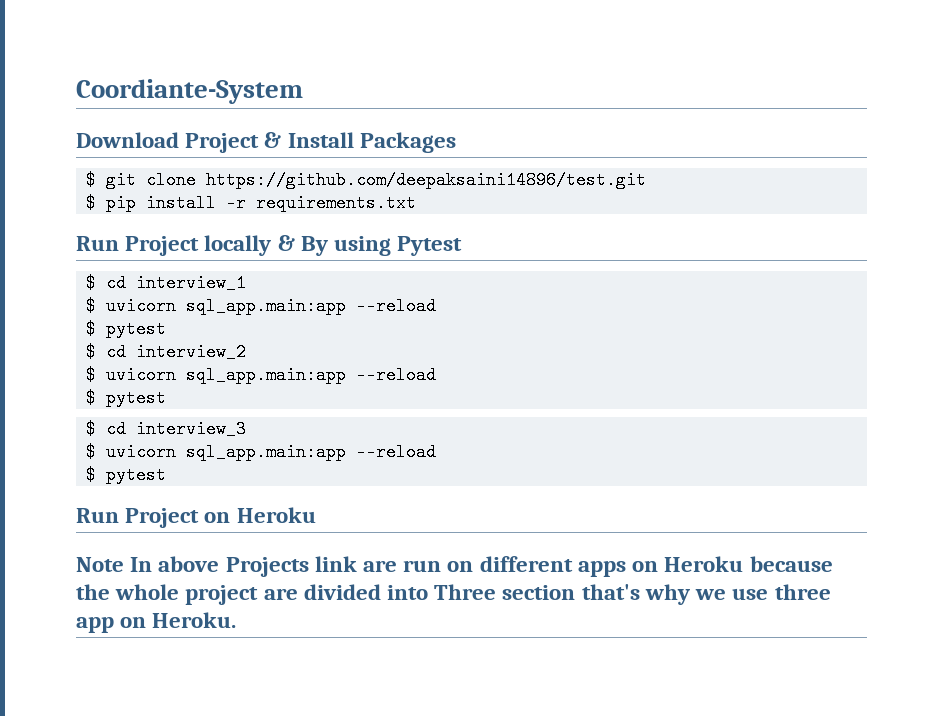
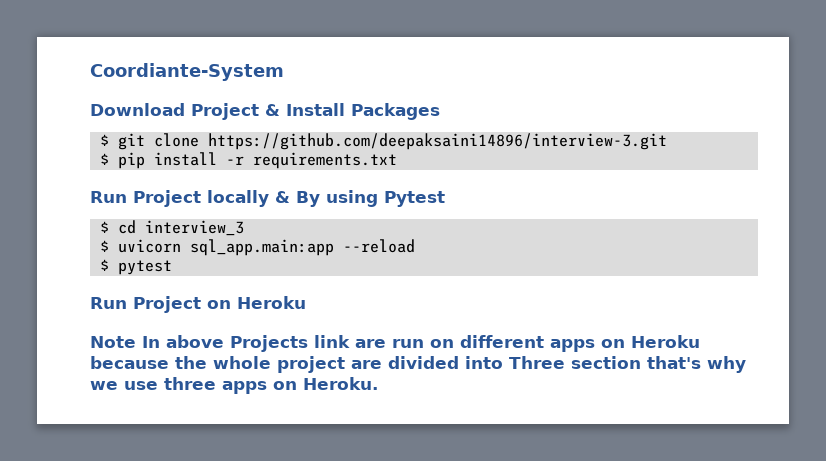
[206,171,647,189] https://github.com/deepaksaini14896/test.git -> [207,133,667,150] https://github.com/deepaksaini14896/interview-3.git
[86,274,247,292] [86,297,437,315] [86,320,167,338] [86,343,247,361] [86,366,437,384] [86,389,167,407] // $ cd interview_1 // $ uvicorn sql_app.main:app --reload // $ pytest // $ cd interview_2 // $ uvicorn sql_app.main:app --reload // $ pytest -> (445, 199) none
[76,617,114,633] app -> [222,381,267,394] apps

